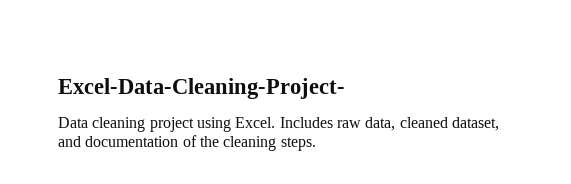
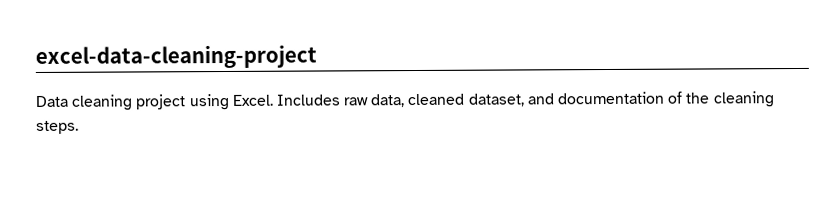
[58,78,345,99] Excel-Data-Cleaning-Project- -> [35,44,317,69] excel-data-cleaning-project

